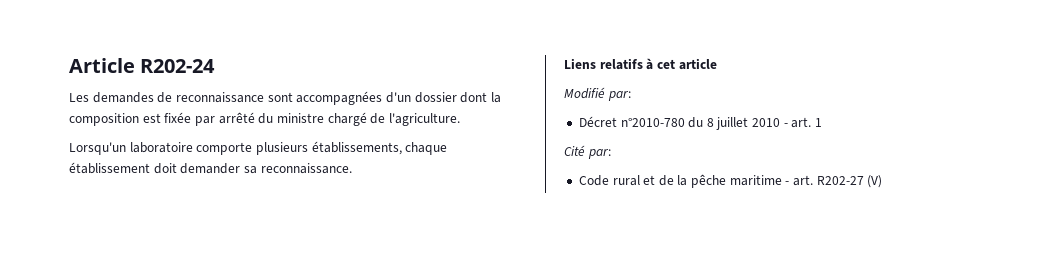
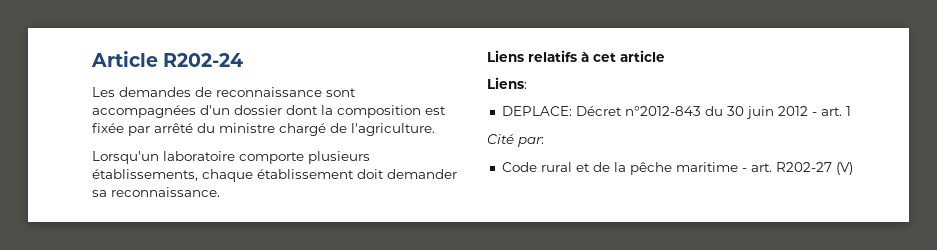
[564,87,631,101] [578,116,781,130] Modifié par: // Décret n°2010-780 du 8 juillet 2010 -> [487,77,527,89] [501,106,808,119] Liens: // DEPLACE: Décret n°2012-843 du 30 juin 2012

